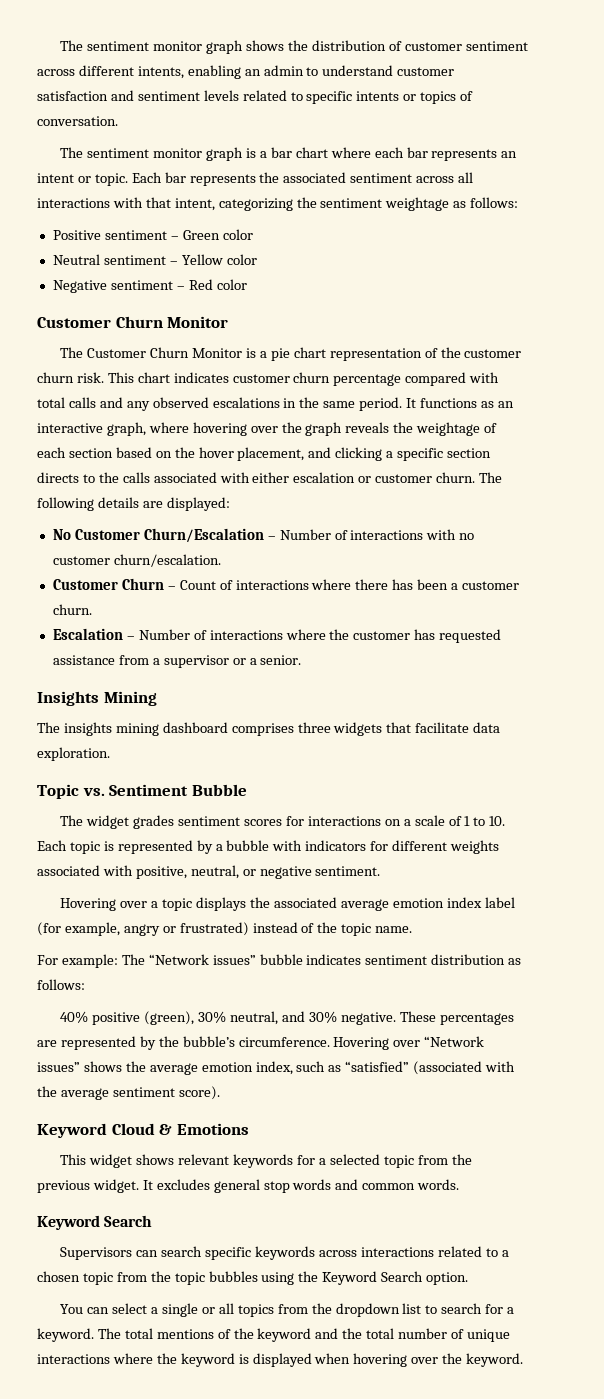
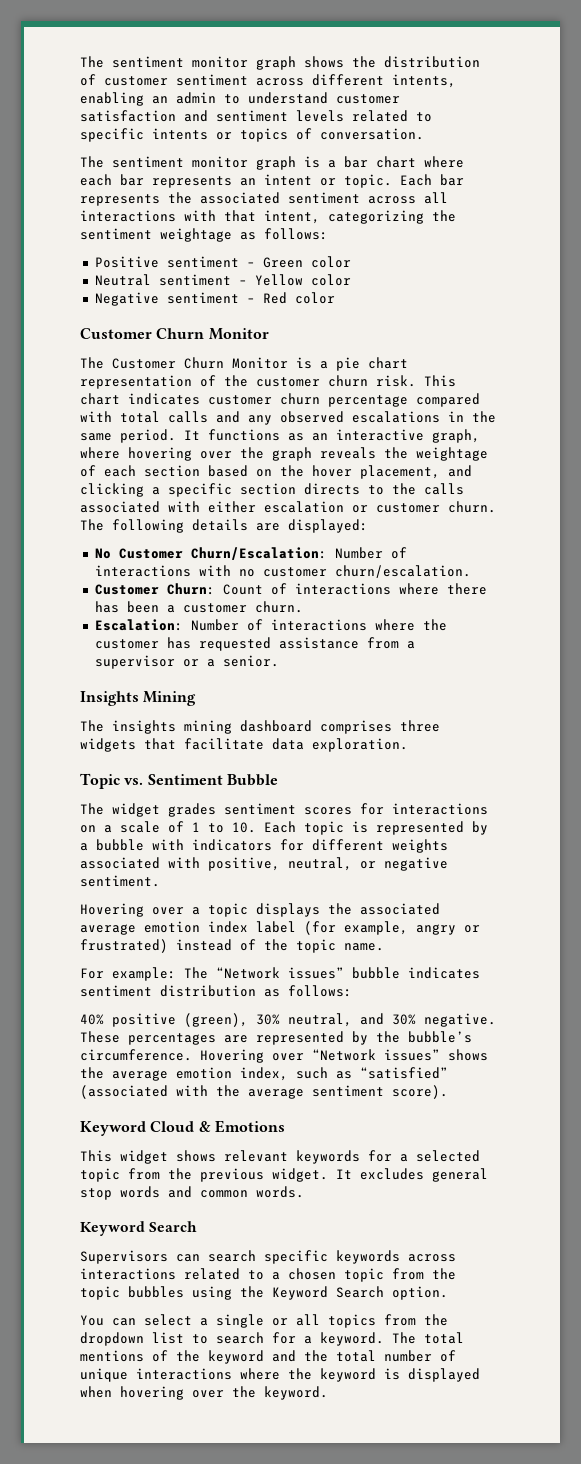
[143,528,276,543] Churn/Escalation – -> [190,547,327,560] Churn/Escalation:
[121,578,176,590] Churn – -> [166,583,215,595] Churn:
[52,628,135,640] Escalation – -> [94,619,183,631] Escalation:

